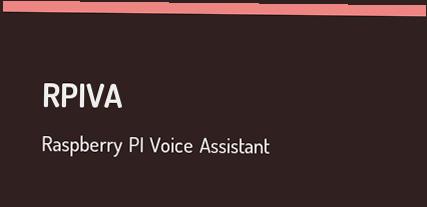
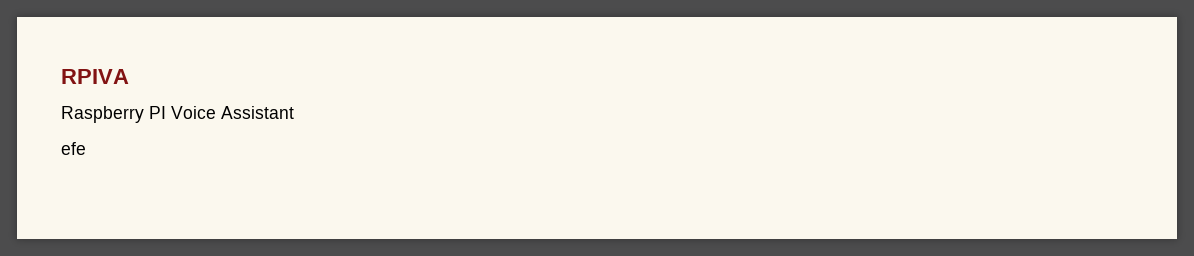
(270, 145) none -> [61,142,86,155] // efe

